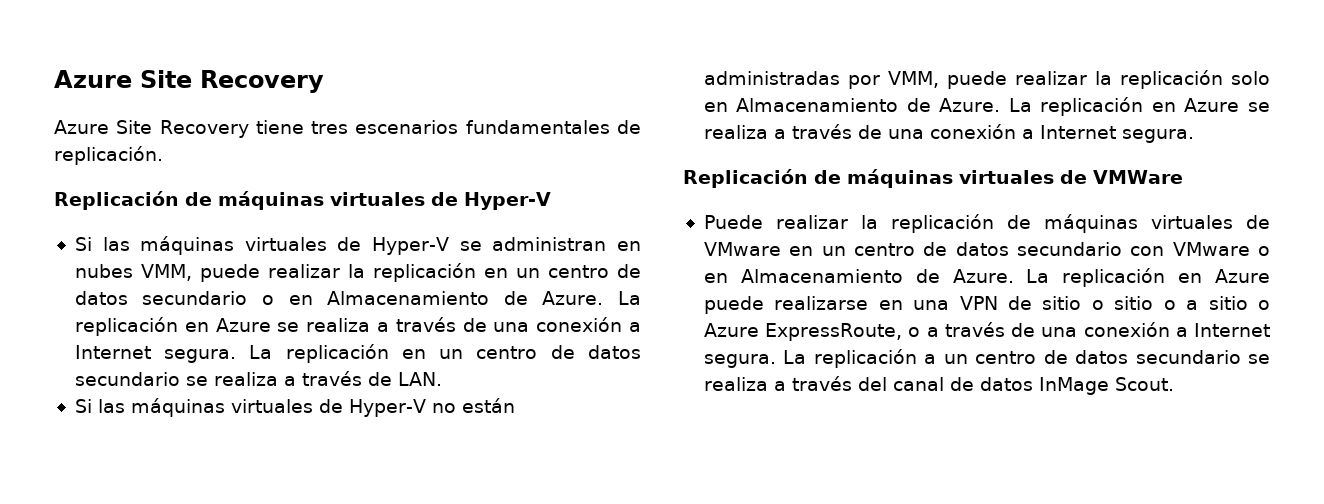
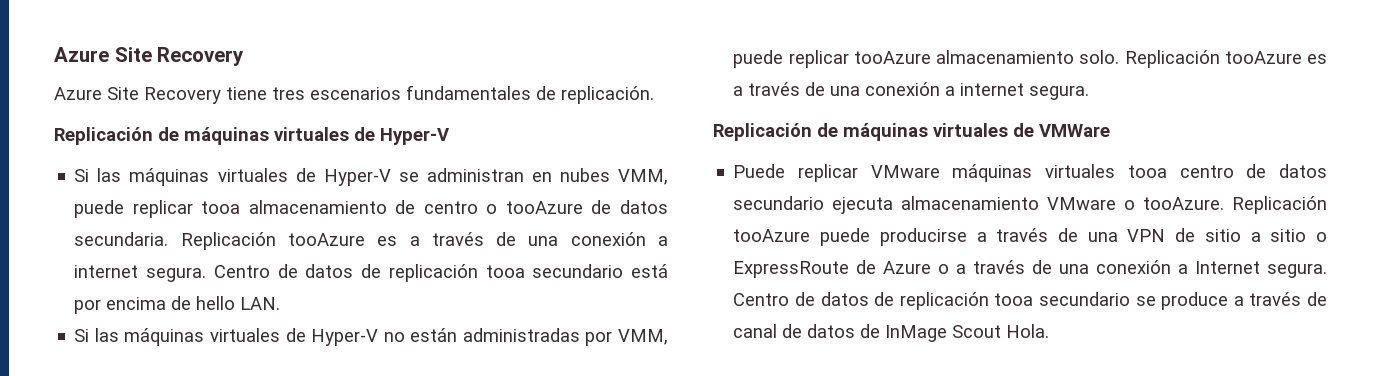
[267,263,642,282] [74,291,641,305] [74,317,641,336] [74,344,641,363] [74,371,392,386] realizar la replicación en un centro de datos secundario o en Almacenamiento de Azure. La replicación en Azure se realiza a través de una conexión a Internet segura. La replicación en un centro de datos secundario se realiza a través de -> [132,200,668,218] [74,232,668,250] [74,264,668,282] [74,296,236,314] replicar tooa almacenamiento de centro o tooAzure de datos secundaria. Replicación tooAzure es a través de una conexión a internet segura. Centro de datos de replicación tooa secundario está por encima de hello
[1014,70,1270,89] [703,97,1270,116] [703,124,1116,139] realizar la replicación solo en Almacenamiento de Azure. La replicación en Azure se realiza a través de una conexión a Internet -> [788,50,1327,68] [733,82,1025,96] replicar tooAzure almacenamiento solo. Replicación tooAzure es a través de una conexión a internet
[775,214,1270,233] [703,242,1270,256] [703,268,1270,287] [703,296,1270,314] [703,323,903,341] realizar la replicación de máquinas virtuales de VMware en un centro de datos secundario con VMware o en Almacenamiento de Azure. La replicación en Azure puede realizarse en una VPN de sitio o sitio o a sitio o Azure ExpressRoute, -> [798,164,1327,182] [733,196,1327,214] [733,228,1327,246] [733,260,932,278] replicar VMware máquinas virtuales tooa centro de datos secundario ejecuta almacenamiento VMware o tooAzure. Replicación tooAzure puede producirse a través de una VPN de sitio a sitio o ExpressRoute de Azure
[783,349,1270,368] [703,376,887,391] La replicación a un centro de datos secundario se realiza a través del -> [733,292,1327,310] Centro de datos de replicación tooa secundario se produce a través de
[1038,377,1174,395] InMage Scout. -> [860,324,1050,342] de InMage Scout Hola.

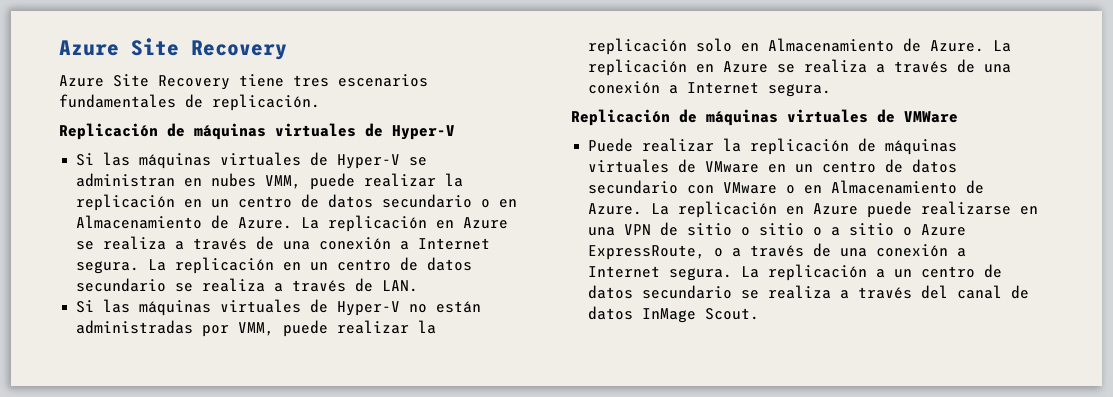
[132,200,668,218] [74,232,668,250] [74,264,668,282] [74,296,236,314] replicar tooa almacenamiento de centro o tooAzure de datos secundaria. Replicación tooAzure es a través de una conexión a internet segura. Centro de datos de replicación tooa secundario está por encima de hello -> [364,173,464,187] [76,194,518,211] [76,215,509,232] [76,236,491,250] [76,257,473,274] [76,278,374,292] realizar la replicación en un centro de datos secundario o en Almacenamiento de Azure. La replicación en Azure se realiza a través de una conexión a Internet segura. La replicación en un centro de datos secundario se realiza a través de
[788,50,1327,68] [733,82,1025,96] replicar tooAzure almacenamiento solo. Replicación tooAzure es a través de una conexión a internet -> [337,320,437,334] [588,38,1012,55] [588,59,1012,76] [588,81,760,94] realizar la replicación solo en Almacenamiento de Azure. La replicación en Azure se realiza a través de una conexión a Internet
[798,164,1327,182] [733,196,1327,214] [733,228,1327,246] [733,260,932,278] replicar VMware máquinas virtuales tooa centro de datos secundario ejecuta almacenamiento VMware o tooAzure. Replicación tooAzure puede producirse a través de una VPN de sitio a sitio o ExpressRoute de Azure -> [642,138,958,155] [588,159,958,173] [588,180,985,194] [588,201,1039,218] [588,222,967,236] [588,245,706,260] realizar la replicación de máquinas virtuales de VMware en un centro de datos secundario con VMware o en Almacenamiento de Azure. La replicación en Azure puede realizarse en una VPN de sitio o sitio o a sitio o Azure ExpressRoute,
[733,292,1327,310] Centro de datos de replicación tooa secundario se produce a través de -> [741,264,1003,281] [588,285,949,299] La replicación a un centro de datos secundario se realiza a través del
[860,324,1050,342] de InMage Scout Hola. -> [642,308,760,323] InMage Scout.

